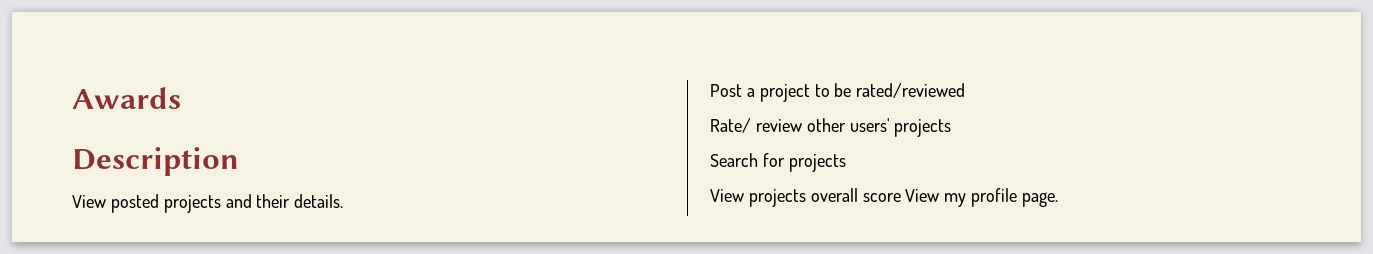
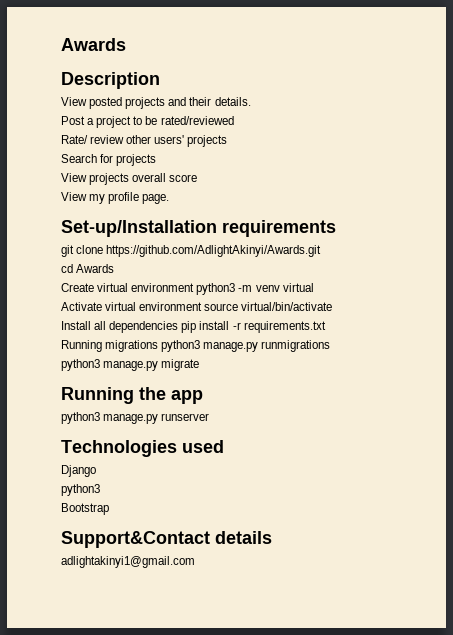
(901, 197) none -> (198, 178) //
(1059, 199) none -> [61,220,336,237] [61,245,322,257] [61,264,115,273] [61,283,314,295] [61,302,333,311] [61,321,326,333] [61,340,331,352] [61,359,200,371] [61,387,203,404] [61,412,210,424] [61,440,224,457] [61,465,96,477] [61,484,100,496] [61,503,109,515] [61,531,272,548] [61,556,195,568] // Set-up/Installation requirements // git clone https://github.com/AdlightAkinyi/Awards.git // cd Awards // Create virtual environment python3 -m venv virtual // Activate virtual environment source virtual/bin/activate // Install all dependencies pip install -r requirements.txt // Running migrations python3 manage.py runmigrations // python3 manage.py migrate // Running the app // python3 manage.py runserver // Technologies used // Django // python3 // Bootstrap // Support&Contact details // adlightakinyi1@gmail.com

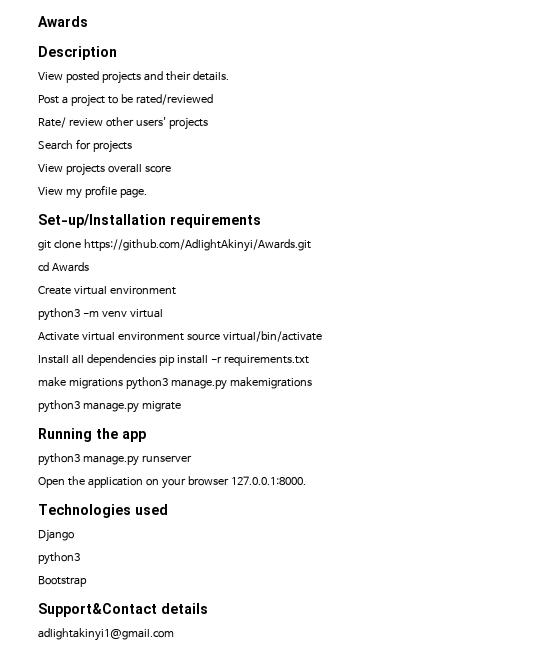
(195, 287) none -> (176, 290) //
[61,340,102,352] Running -> [38,377,66,387] make
[261,340,331,352] runmigrations -> [229,377,312,389] makemigrations
(210, 417) none -> [38,476,306,489] // Open the application on your browser 127.0.0.1:8000.

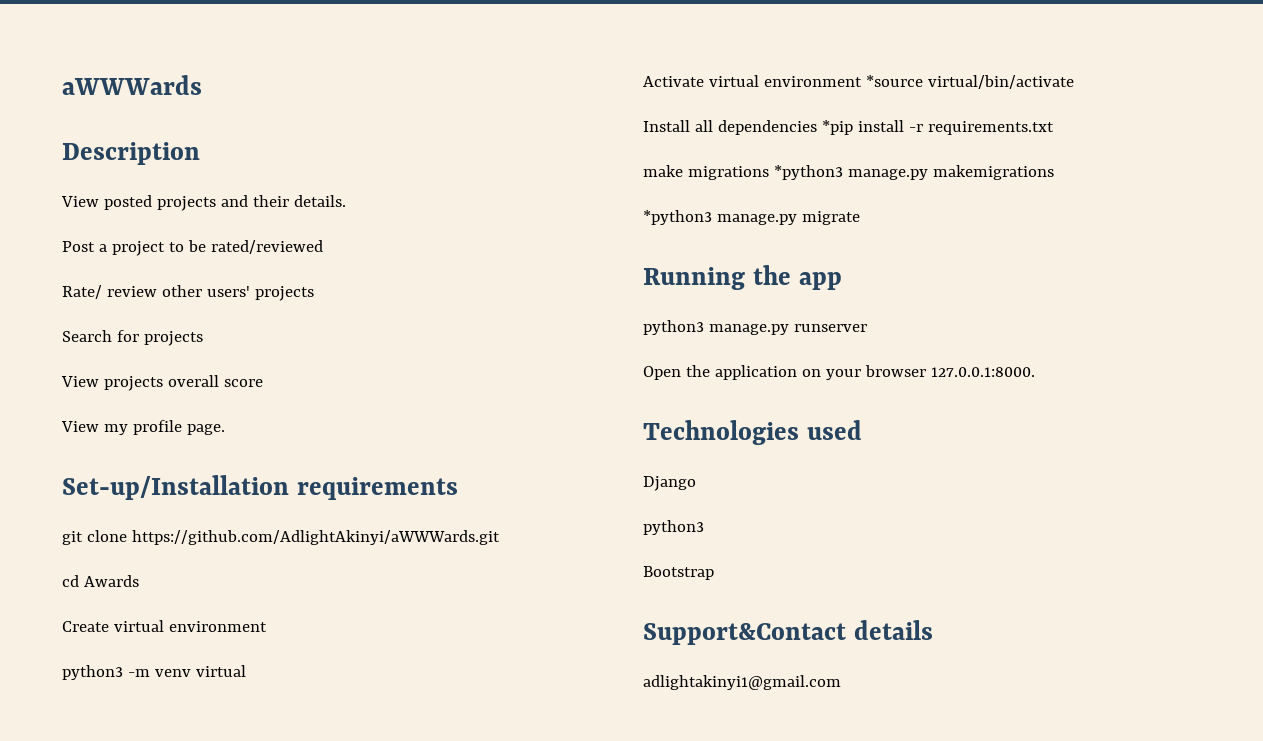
[38,16,88,27] Awards -> [62,75,202,95] aWWWards
[83,239,311,252] https://github.com/AdlightAkinyi/Awards.git -> [131,530,500,545] https://github.com/AdlightAkinyi/aWWWards.git
[186,333,220,341] source -> [865,75,923,87] *source
[158,355,175,366] pip -> [821,120,853,135] *pip
[125,377,168,390] python3 -> [773,165,843,180] *python3
[38,400,80,413] python3 -> [643,210,712,225] *python3

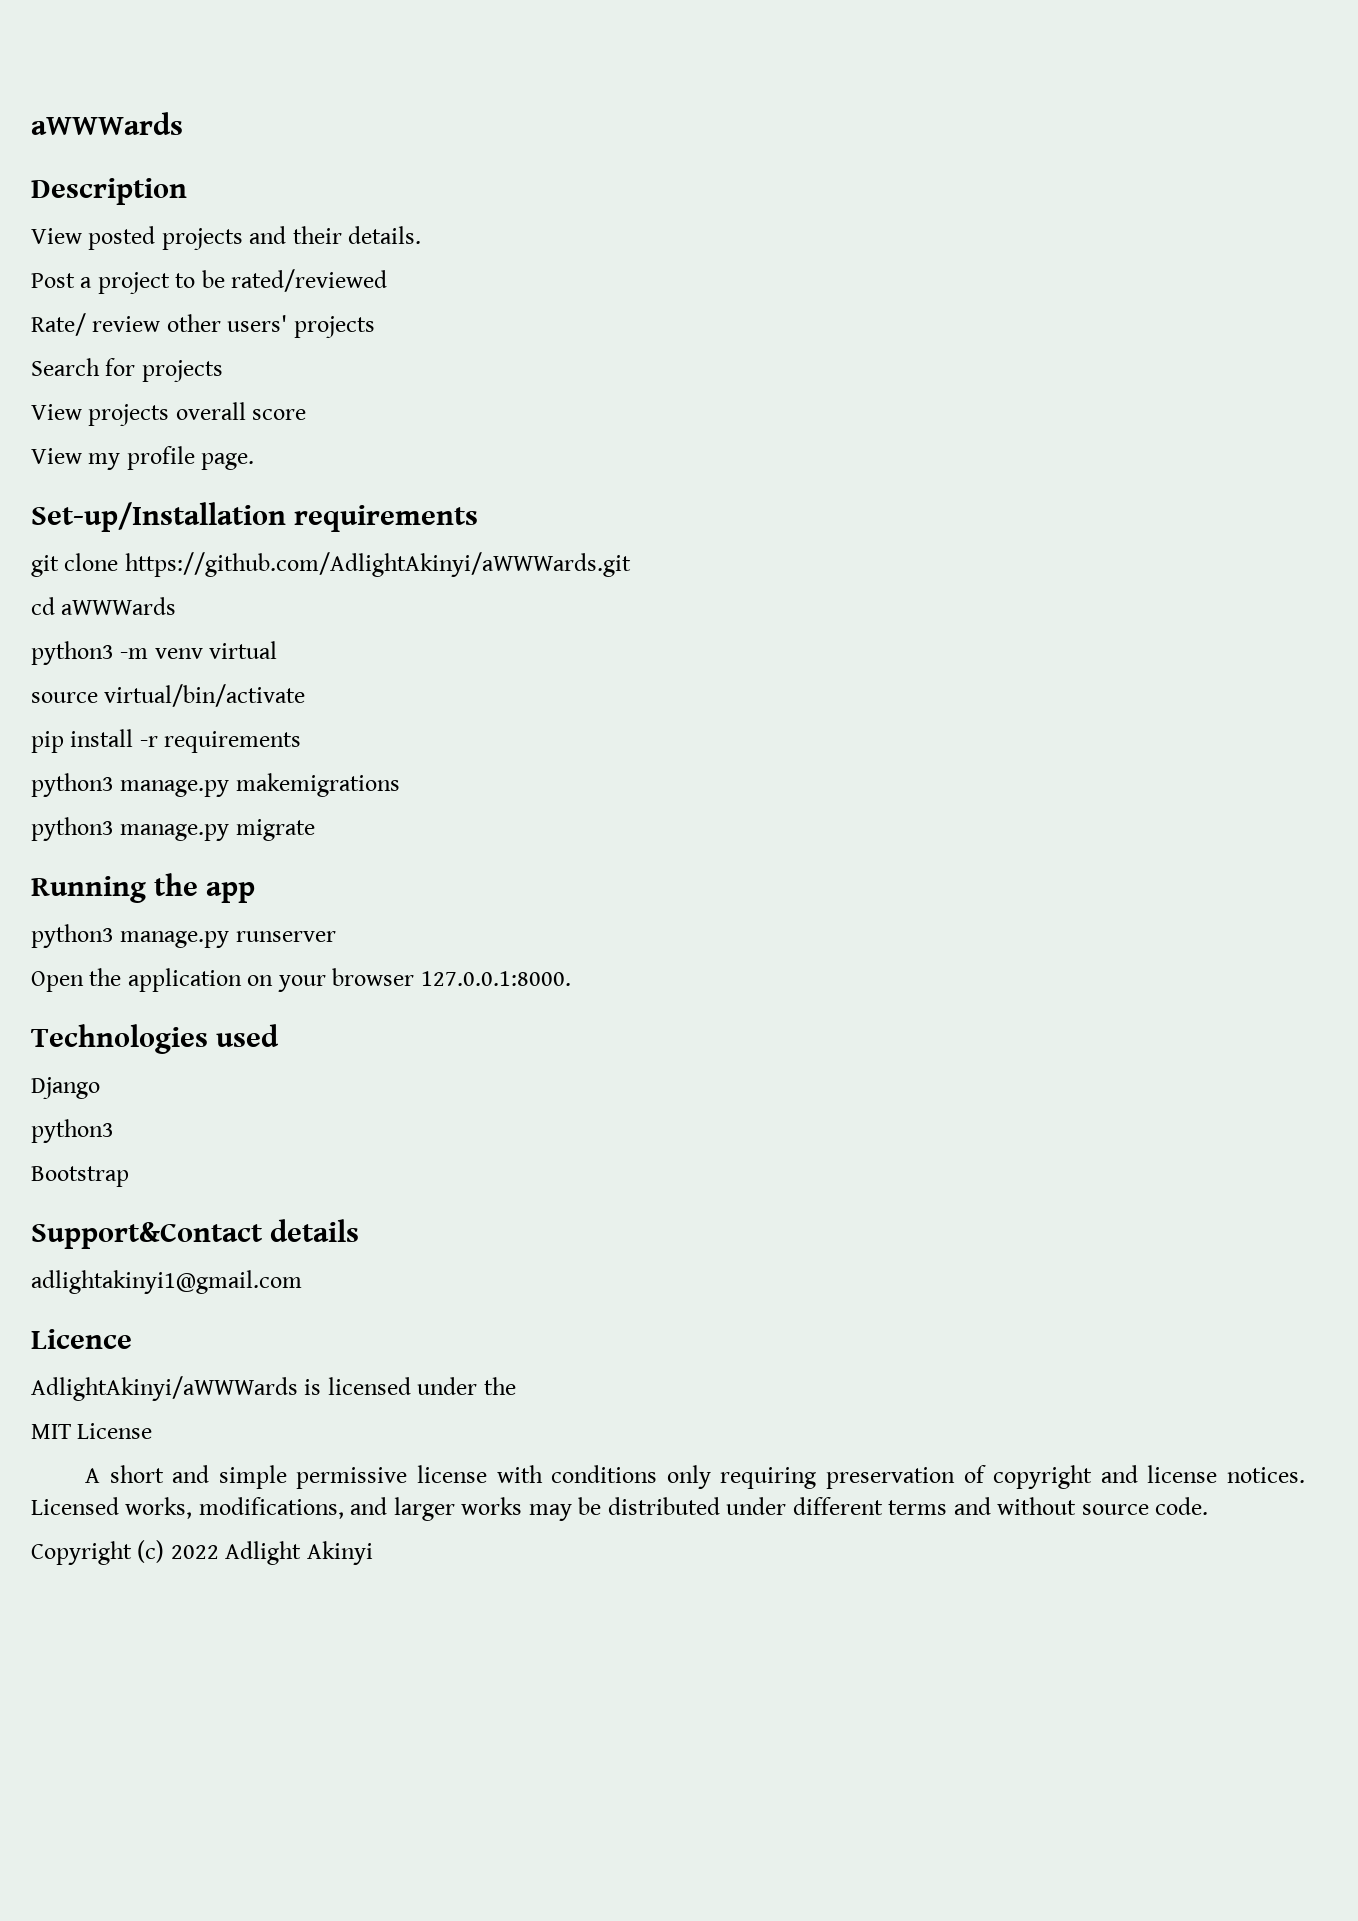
[83,575,139,587] [62,620,267,632] Awards // Create virtual environment -> [61,597,177,615] aWWWards
[643,75,1074,89] [643,120,1054,135] [643,165,843,180] Activate virtual environment *source virtual/bin/activate // Install all dependencies *pip install -r requirements.txt // make migrations *python3 -> [31,684,306,707] [31,729,302,753] [31,773,114,797] source virtual/bin/activate // pip install -r requirements // python3
[643,210,712,225] *python3 -> [31,817,114,841] python3
(841, 682) none -> [31,1329,132,1349] [31,1376,516,1401] [31,1423,153,1439] [84,1465,1306,1489] [31,1497,1209,1521] [31,1540,373,1565] // Licence // AdlightAkinyi/aWWWards is licensed under the // MIT License // A short and simple permissive license with conditions only requiring preservation of copyright and license notices. Licensed works, modifications, and larger works may be distributed under different terms and without source code. // Copyright (c) 2022 Adlight Akinyi

